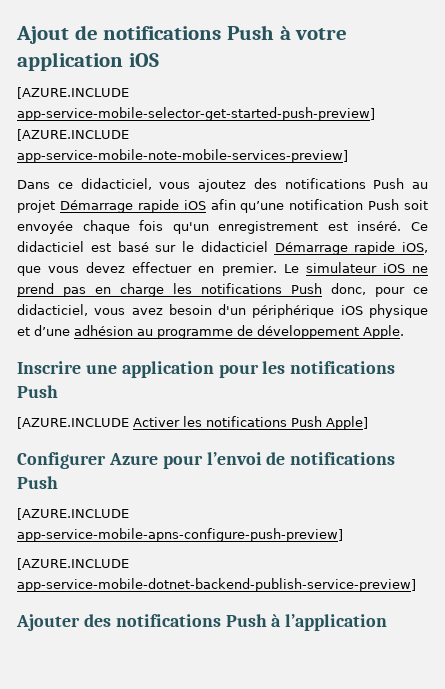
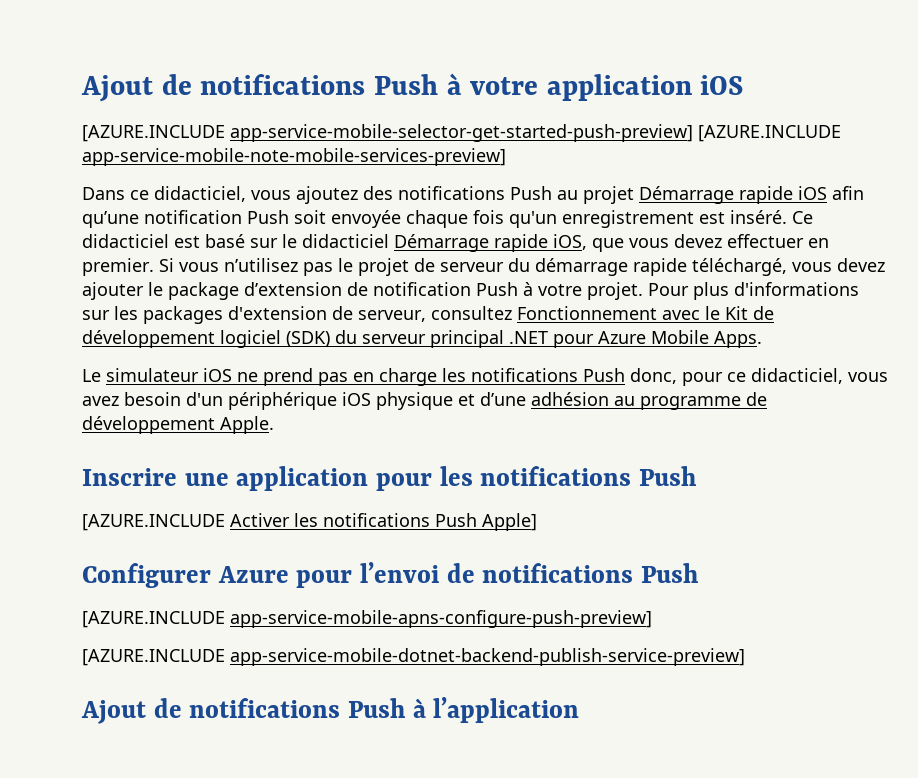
(277, 269) none -> [159,258,885,276] [82,282,859,300] [82,306,774,324] [82,330,762,348] Si vous n’utilisez pas le projet de serveur du démarrage rapide téléchargé, vous devez ajouter le package d’extension de notification Push à votre projet. Pour plus d'informations sur les packages d'extension de serveur, consultez Fonctionnement avec le Kit de développement logiciel (SDK) du serveur principal .NET pour Azure Mobile Apps. //
[16,614,111,631] Ajouter des -> [81,698,182,724] Ajout de

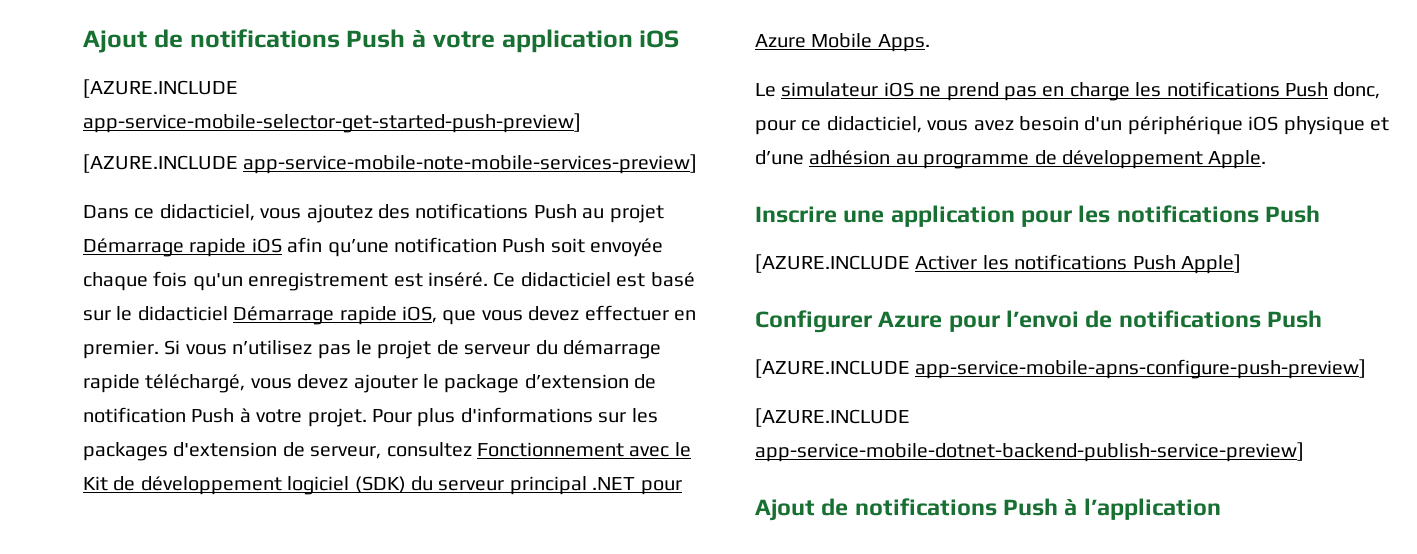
(693, 133) none -> (581, 123) //

